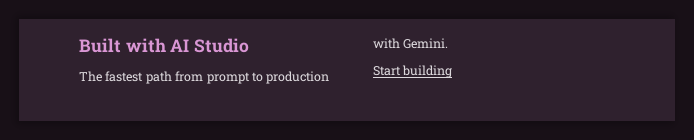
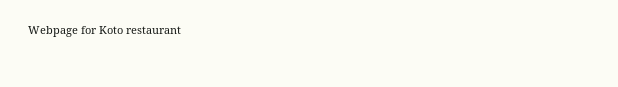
[79,38,250,53] [79,71,330,84] [373,38,449,49] [373,65,453,78] Built with AI Studio // The fastest path from prompt to production with Gemini. // Start building -> [28,26,181,37] Webpage for Koto restaurant

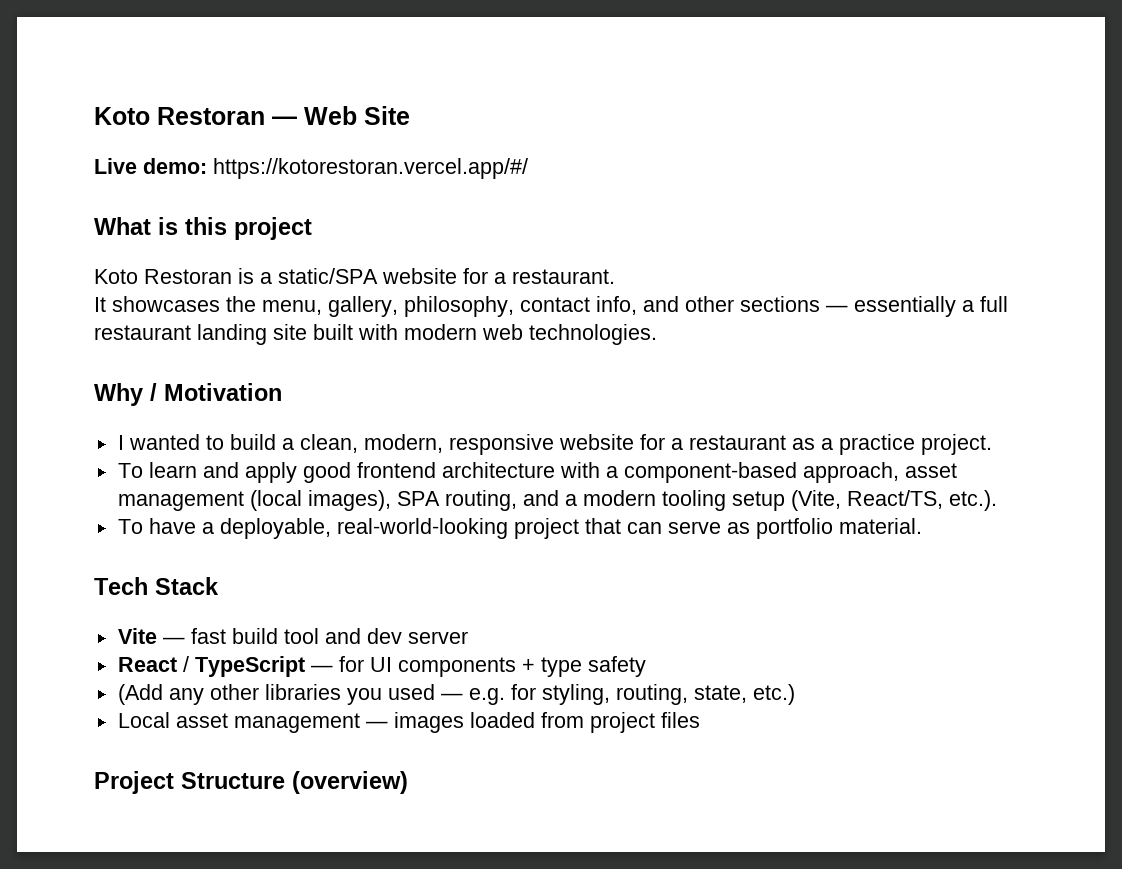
[28,26,181,37] Webpage for Koto restaurant -> [94,106,410,125] [94,158,528,179] [94,217,312,240] [94,268,615,284] [94,296,1008,317] [94,324,657,345] [94,383,282,406] [117,434,992,455] [117,462,957,483] [117,490,997,511] [117,518,922,539] [94,577,219,595] [117,628,468,644] [117,656,646,677] [117,684,795,705] [117,712,700,733] [94,771,408,794] Koto Restoran — Web Site // Live demo: https://kotorestoran.vercel.app/#/ // What is this project // Koto Restoran is a static/SPA website for a restaurant. // It showcases the menu, gallery, philosophy, contact info, and other sections — essentially a full restaurant landing site built with modern web technologies. // Why / Motivation // I wanted to build a clean, modern, responsive website for a restaurant as a practice project. // To learn and apply good frontend architecture with a component-based approach, asset management (local images), SPA routing, and a modern tooling setup (Vite, React/TS, etc.). // To have a deployable, real-world-looking project that can serve as portfolio material. // Tech Stack // Vite — fast build tool and dev server // React / TypeScript — for UI components + type safety // (Add any other libraries you used — e.g. for styling, routing, state, etc.) // Local asset management — images loaded from project files // Project Structure (overview)

